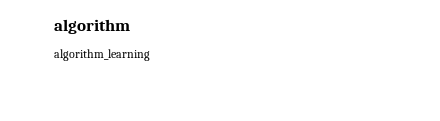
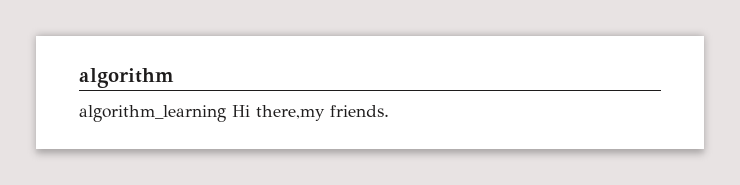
(150, 55) none -> [232,105,389,121] Hi there,my friends.

